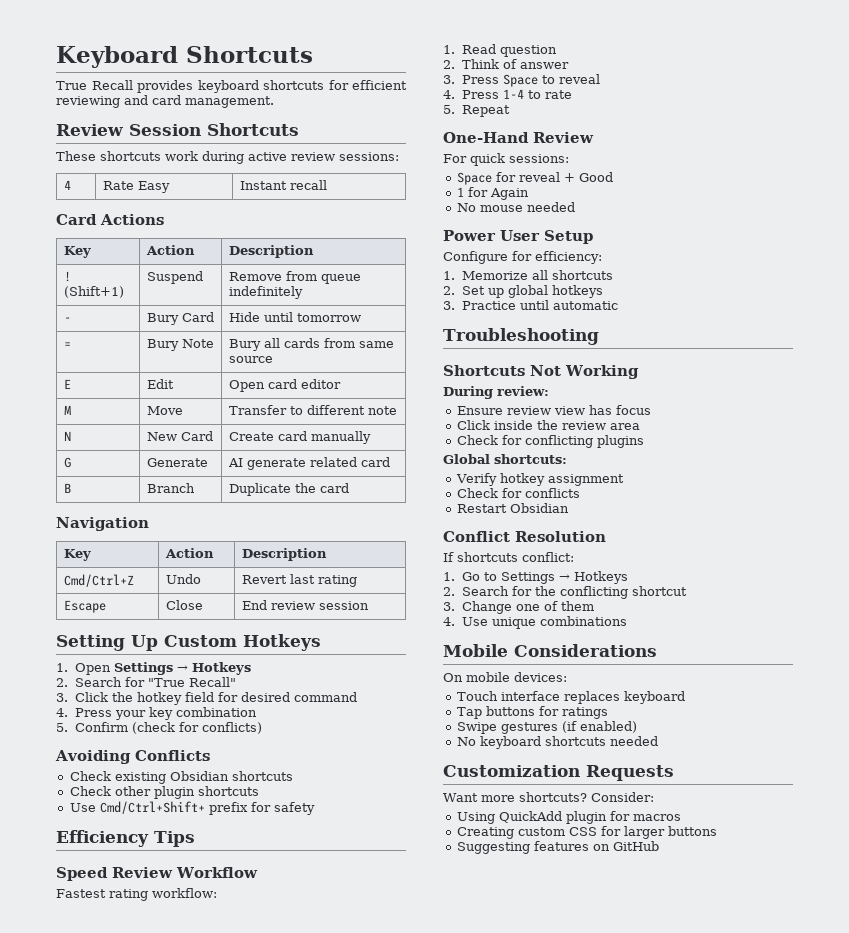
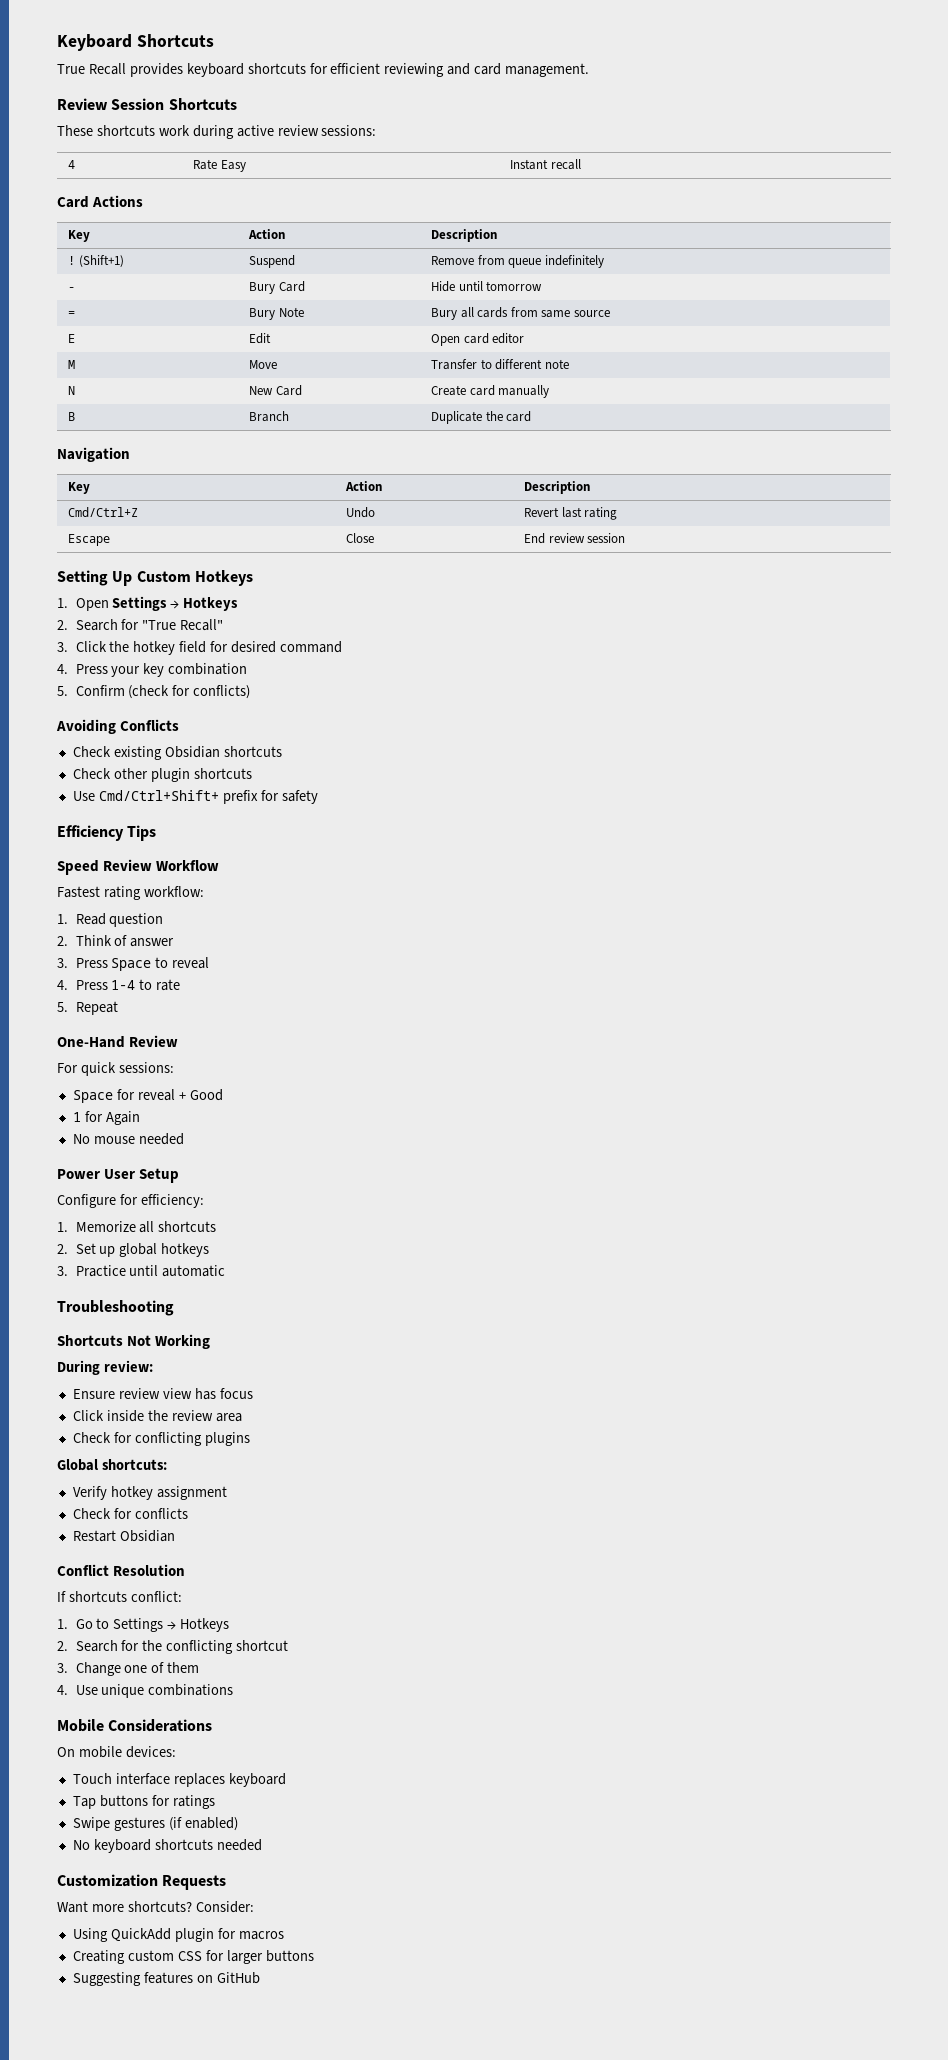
[63,457,71,468] [146,458,208,467] [227,457,390,470] // G | Generate | AI generate related card -> (550, 391) none

